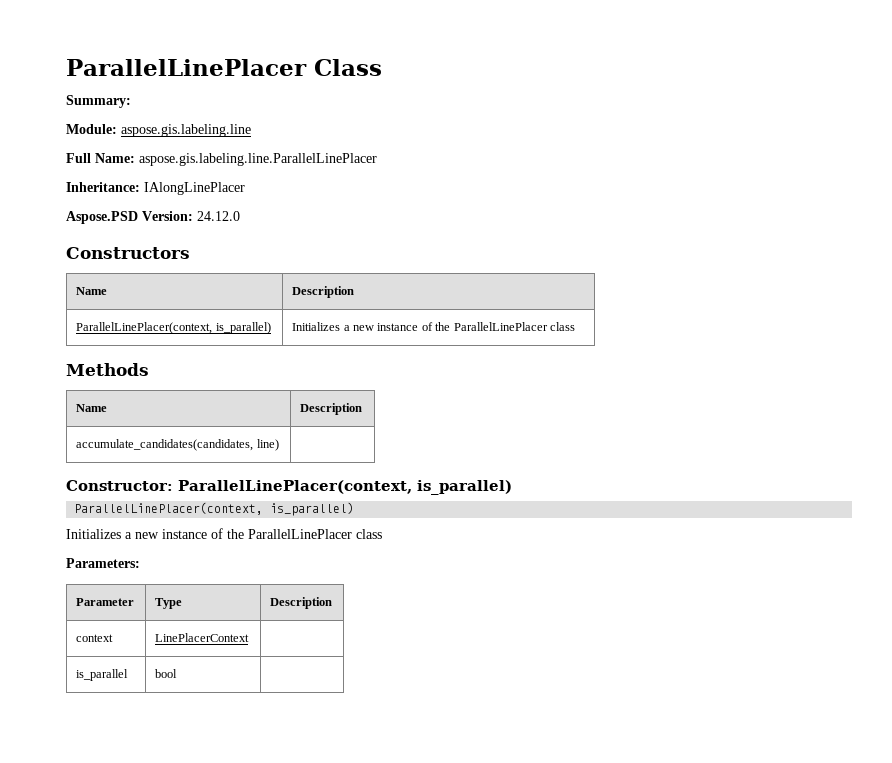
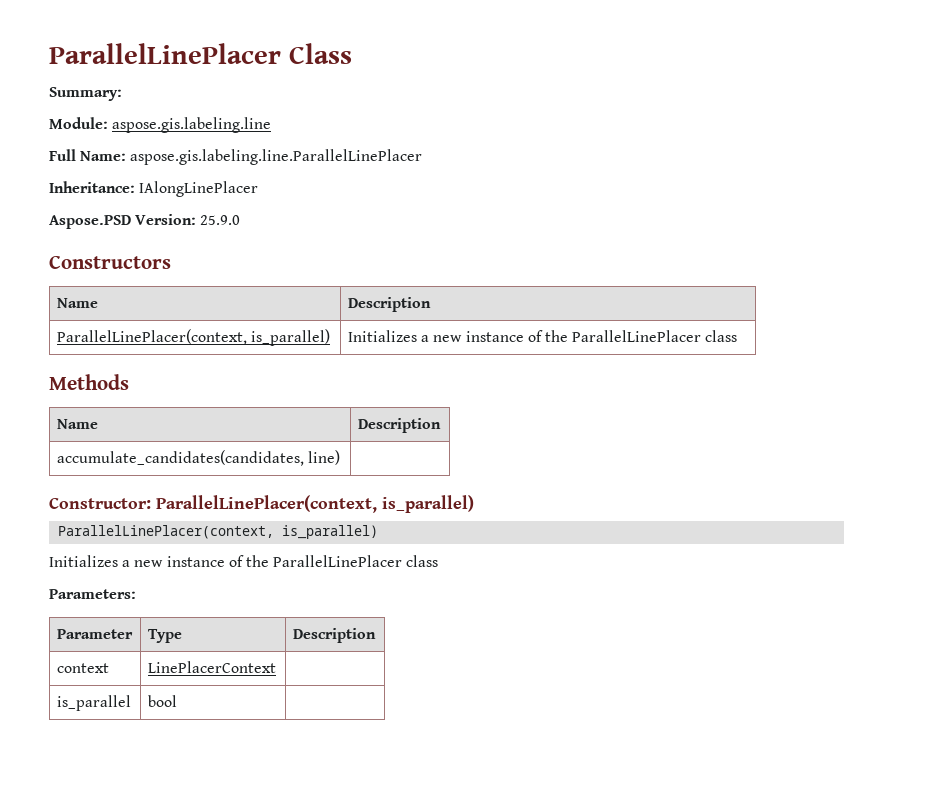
[197,211,240,221] 24.12.0 -> [200,215,241,225] 25.9.0

